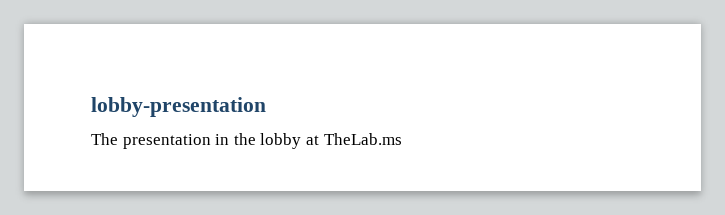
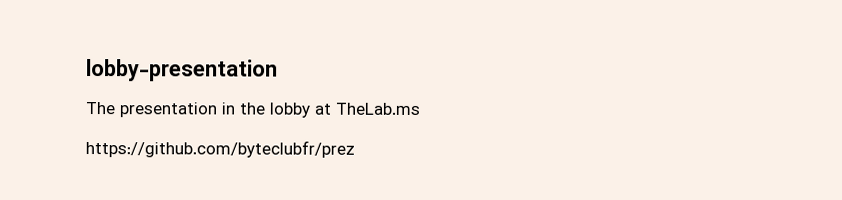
(402, 139) none -> [85,140,355,158] // https://github.com/byteclubfr/prez

